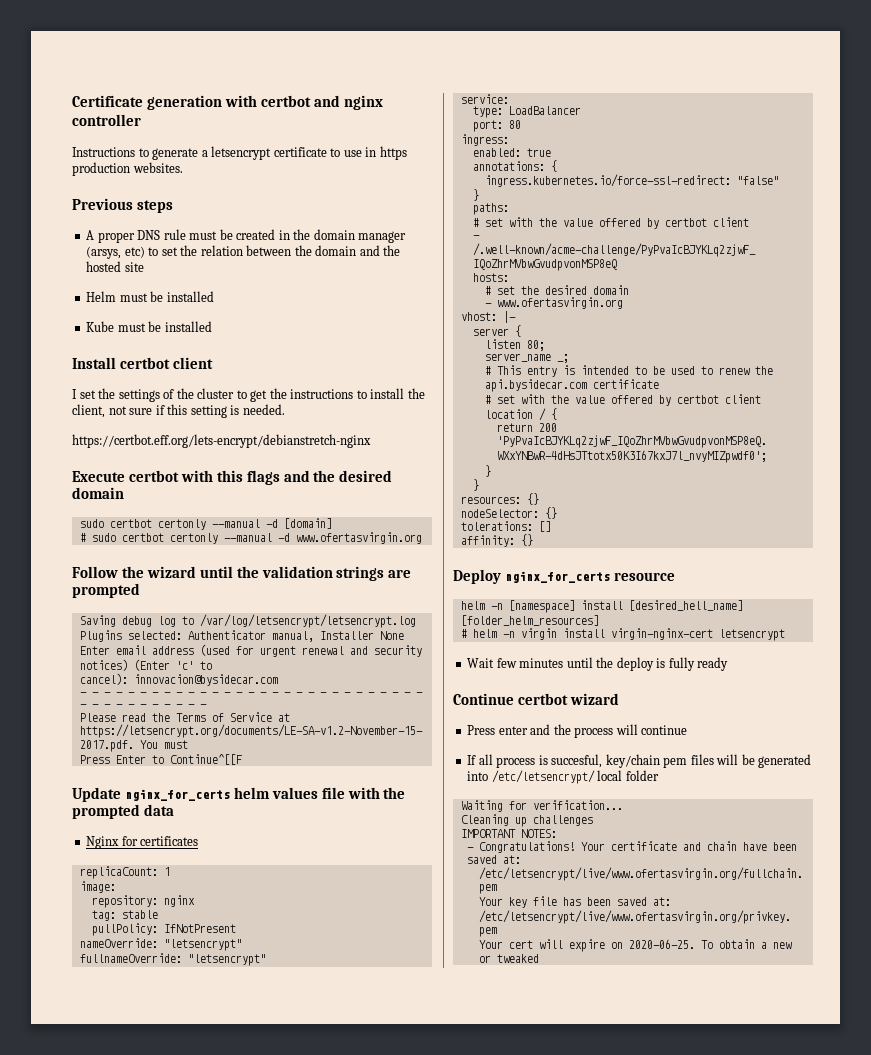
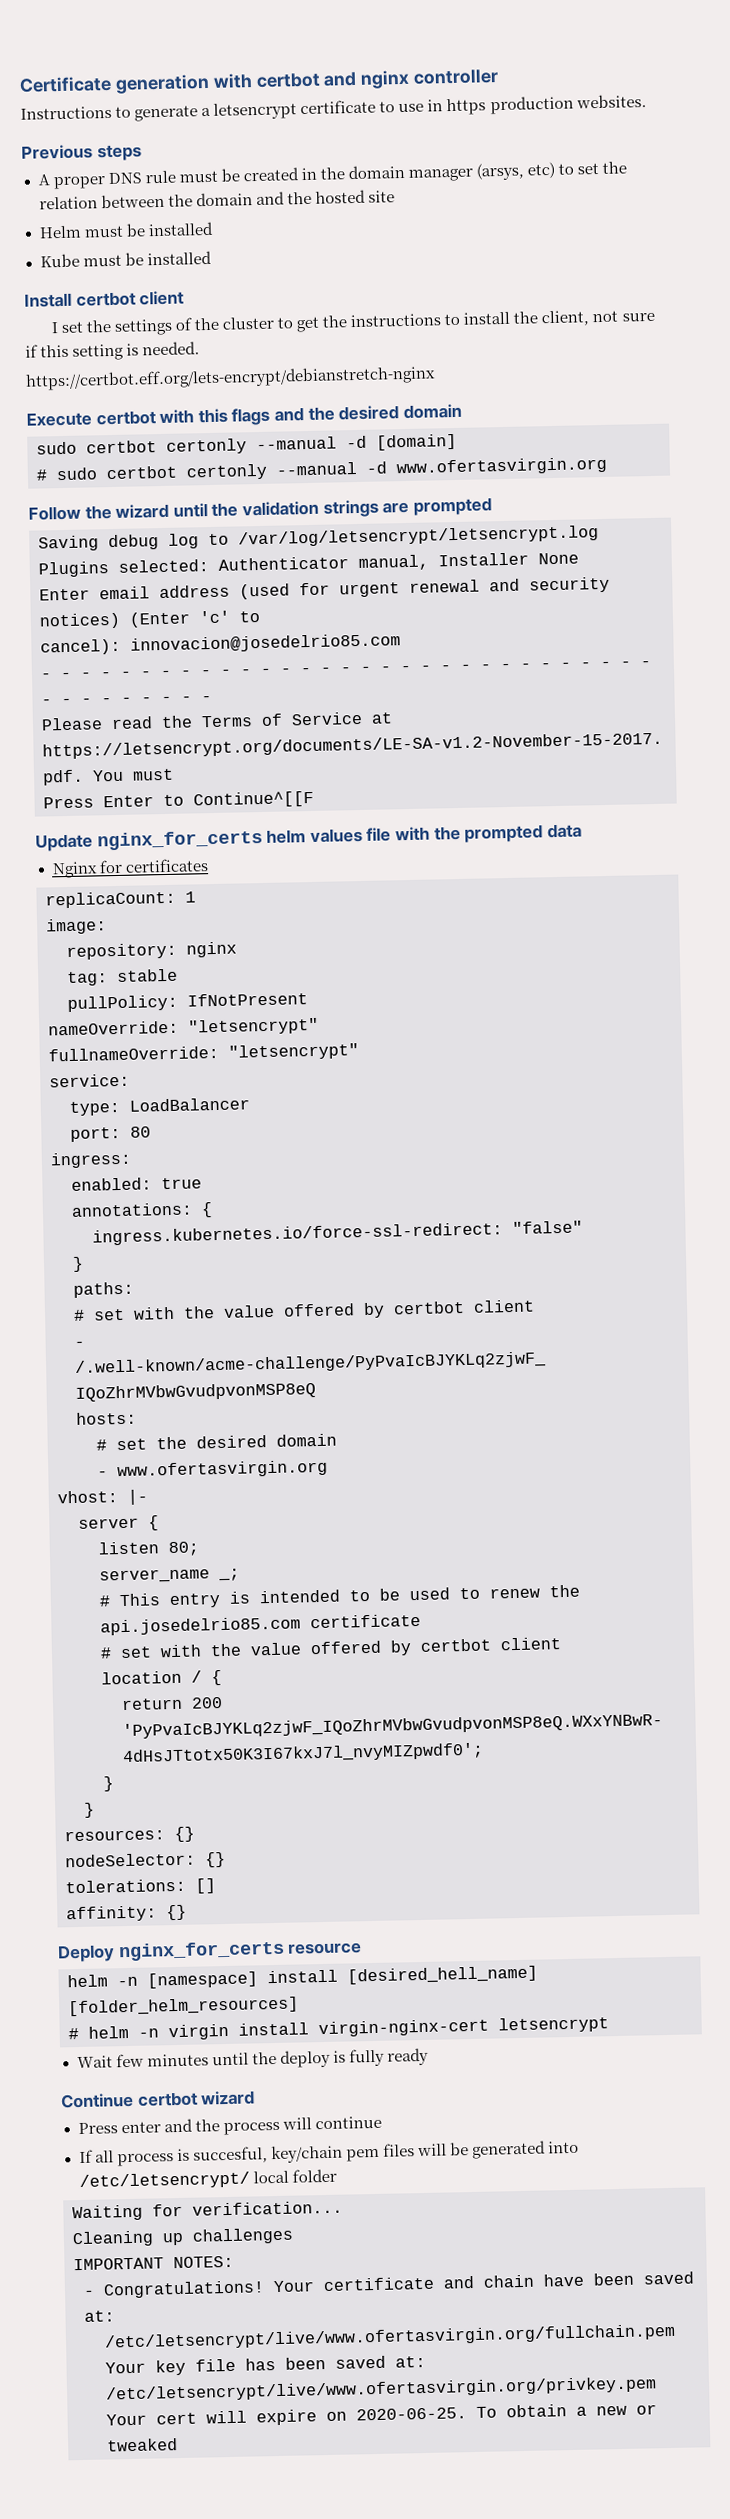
[133,674,278,686] innovacion@bysidecar.com -> [130,633,401,654] innovacion@josedelrio85.com
[484,379,587,392] api.bysidecar.com -> [100,1616,301,1636] api.josedelrio85.com

